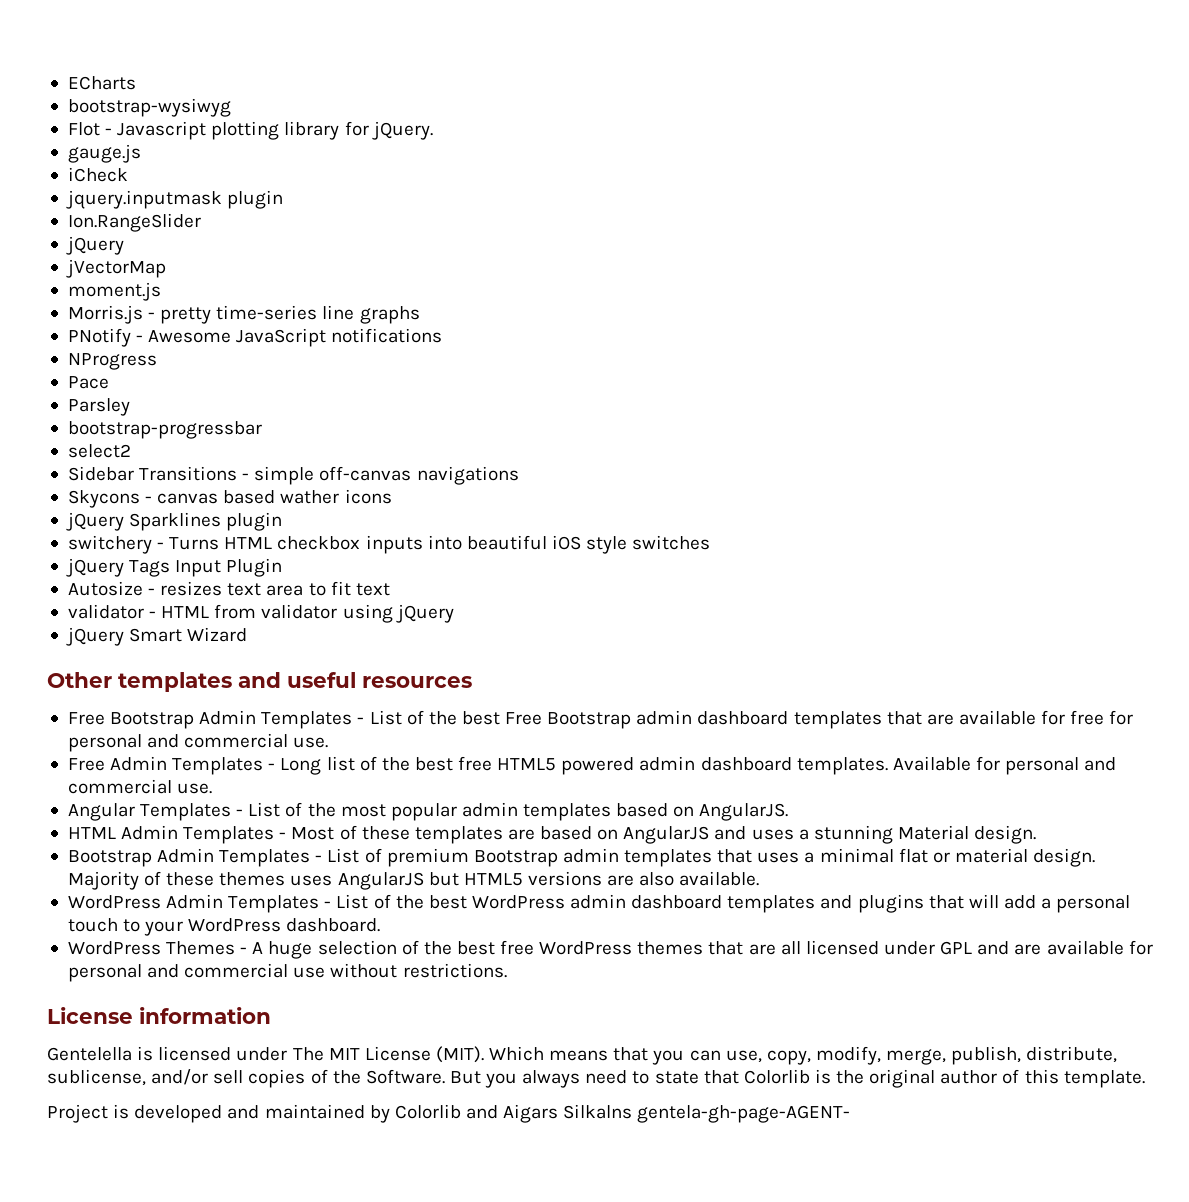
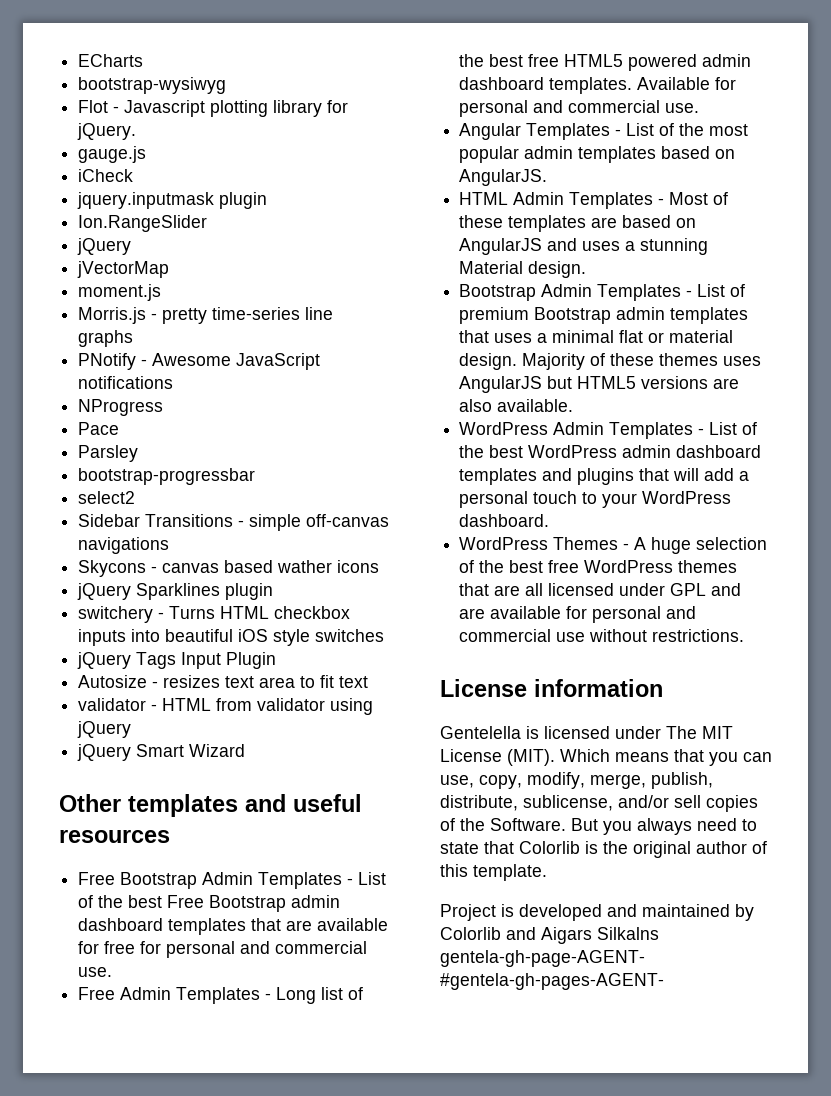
(851, 1114) none -> [440,973,664,990] #gentela-gh-pages-AGENT-

